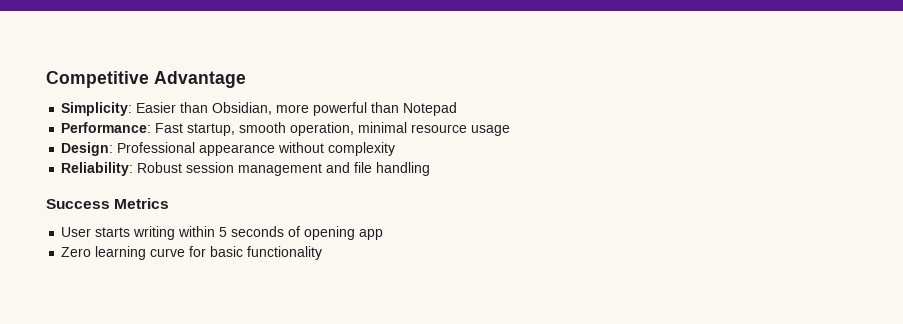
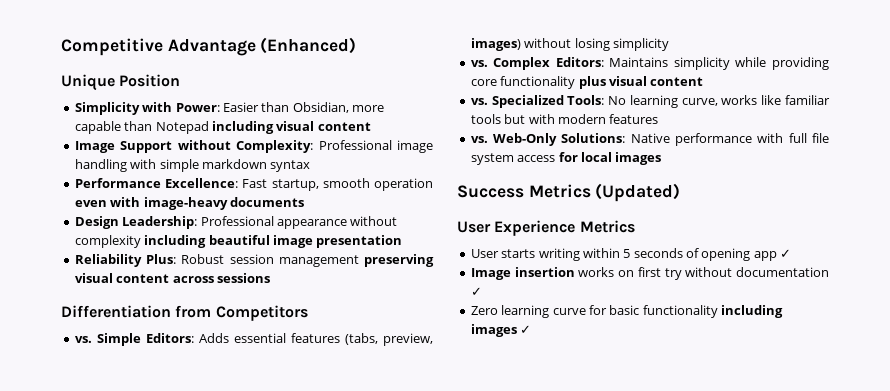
[61,102,133,116] // Simplicity: -> [260,37,357,54] [61,74,181,91] [74,102,220,115] (Enhanced) // Unique Position // Simplicity with Power:
[313,102,368,116] powerful -> [74,121,121,134] capable
[61,122,511,136] [61,142,396,156] [61,162,431,176] [46,199,110,209] // Performance: Fast startup, smooth operation, minimal resource usage // Design: Professional appearance without complexity // Reliability: Robust session management and file handling // Success -> [211,121,371,134] [74,140,433,153] [74,159,311,172] [74,178,433,191] [74,197,304,210] [74,216,398,229] [74,235,403,248] [74,254,434,267] [74,273,270,283] [61,305,308,321] [74,333,433,346] [470,38,669,51] [470,57,829,70] [470,76,704,89] [470,95,830,108] [470,114,659,124] [470,133,829,146] [470,152,662,165] [457,183,681,202] [457,220,576,236] including visual content // Image Support without Complexity: Professional image handling with simple markdown syntax // Performance Excellence: Fast startup, smooth operation even with image-heavy documents // Design Leadership: Professional appearance without complexity including beautiful image presentation // Reliability Plus: Robust session management preserving visual content across sessions // Differentiation from Competitors // vs. Simple Editors: Adds essential features (tabs, preview, images) without losing simplicity // vs. Complex Editors: Maintains simplicity while providing core functionality plus visual content // vs. Specialized Tools: No learning curve, works like familiar tools but with modern features // vs. Web-Only Solutions: Native performance with full file system access for local images // Success Metrics (Updated) // User Experience
(384, 234) none -> [780,249,792,258] [470,267,829,280] [470,287,482,296] ✓ // Image insertion works on first try without documentation ✓
(323, 253) none -> [721,305,783,318] [470,324,532,337] including images ✓

